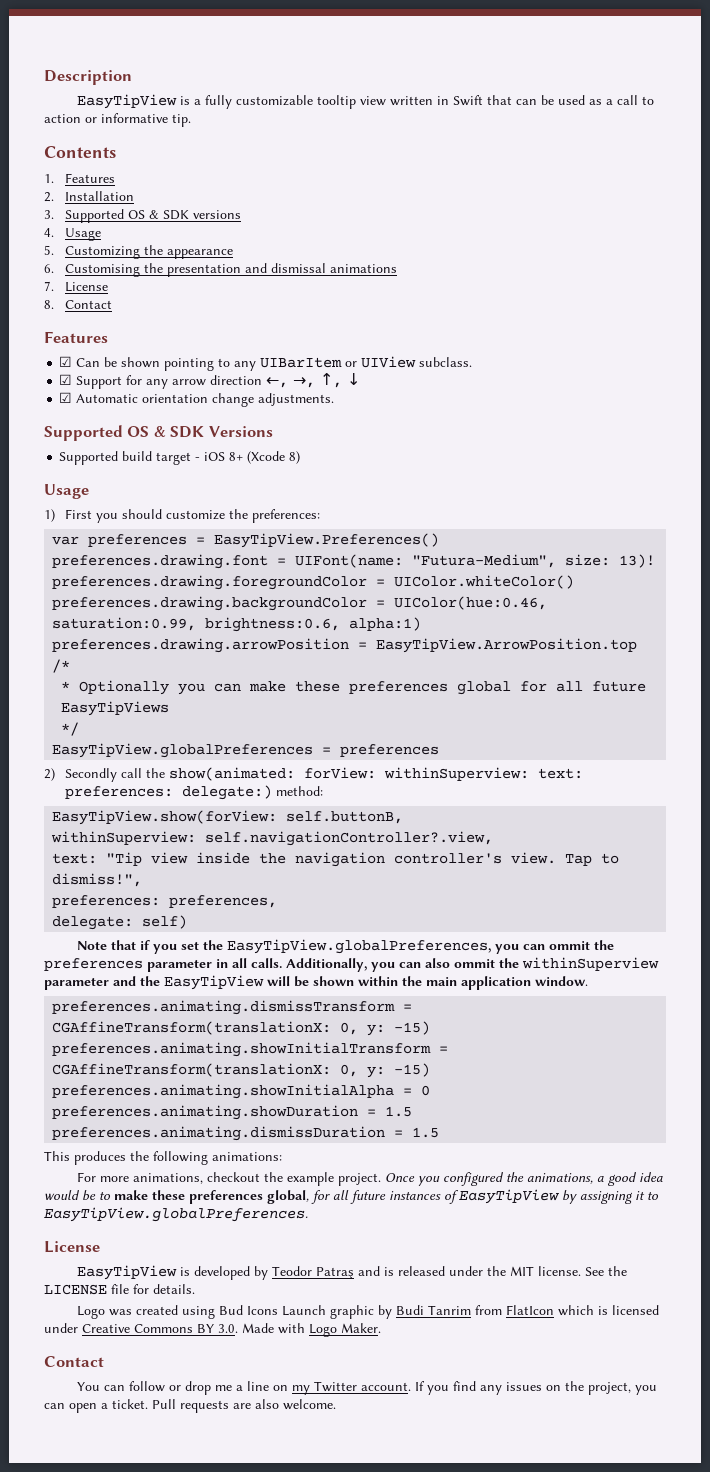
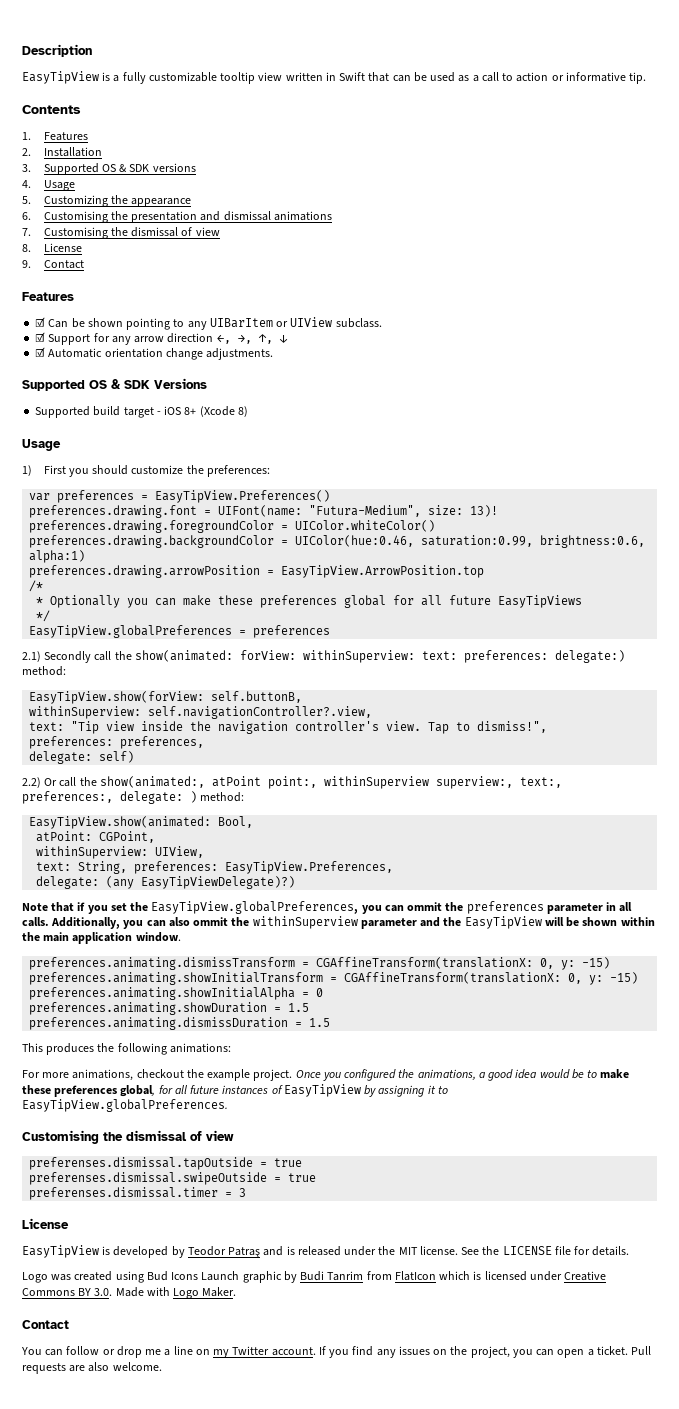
[64,282,108,292] [44,300,54,309] License // 8. -> [43,227,220,239] [22,243,82,252] [22,260,31,268] Customising the dismissal of view // 8. License // 9.
[44,768,55,781] 2) -> [22,651,41,662] 2.1)
(188, 922) none -> [22,776,562,789] [22,791,245,804] [29,816,254,829] [36,831,156,843] [36,846,205,859] [36,861,394,874] [36,876,296,889] // 2.2) Or call the show(animated:, atPoint point:, withinSuperview superview:, text:, preferences:, delegate: ) method: // EasyTipView.show(animated: Bool, // atPoint: CGPoint, // withinSuperview: UIView, // text: String, preferences: EasyTipView.Preferences, // delegate: (any EasyTipViewDelegate)?)
(308, 1214) none -> [22,1130,234,1144] [29,1157,303,1170] [29,1172,317,1185] [29,1187,247,1200] // Customising the dismissal of view // preferenses.dismissal.tapOutside = true // preferenses.dismissal.swipeOutside = true // preferenses.dismissal.timer = 3

